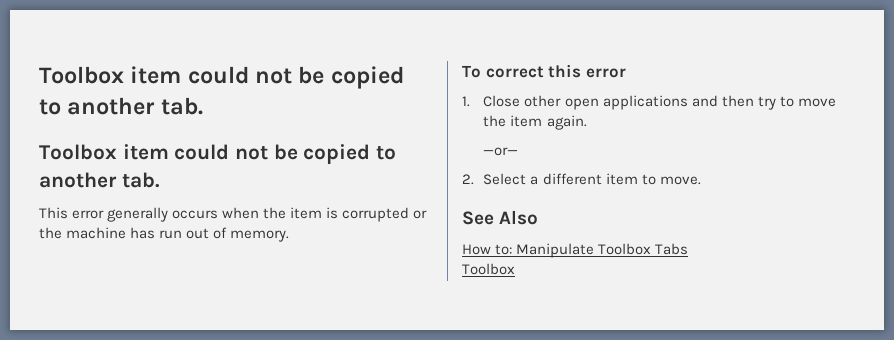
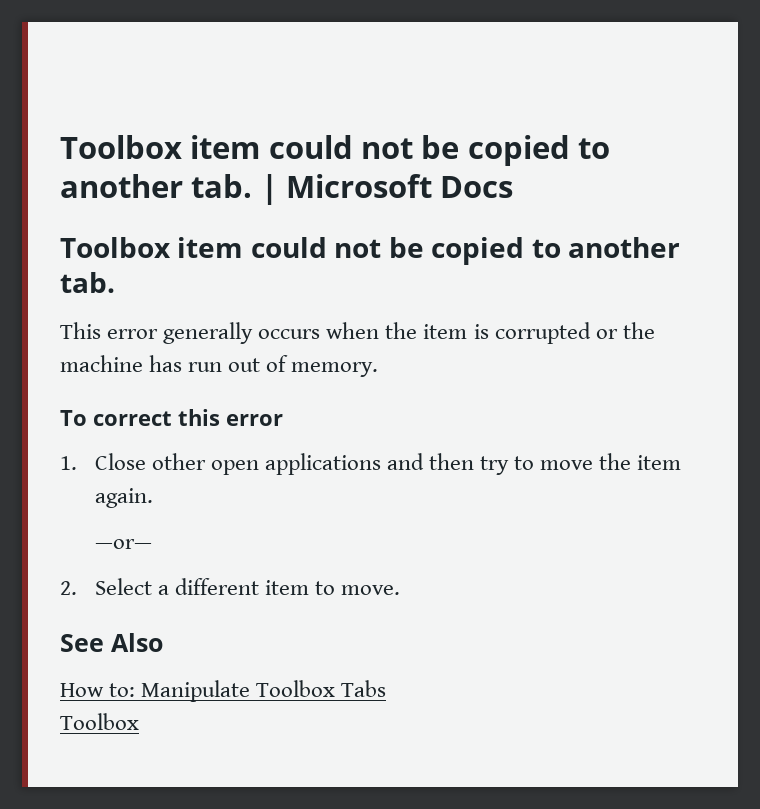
[39,66,404,89] [39,97,203,115] Toolbox item could not be copied to another tab. -> [60,135,611,166] [60,174,514,205] Toolbox item could not be copied to another tab. | Microsoft Docs

